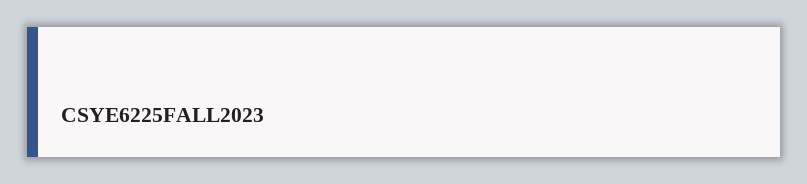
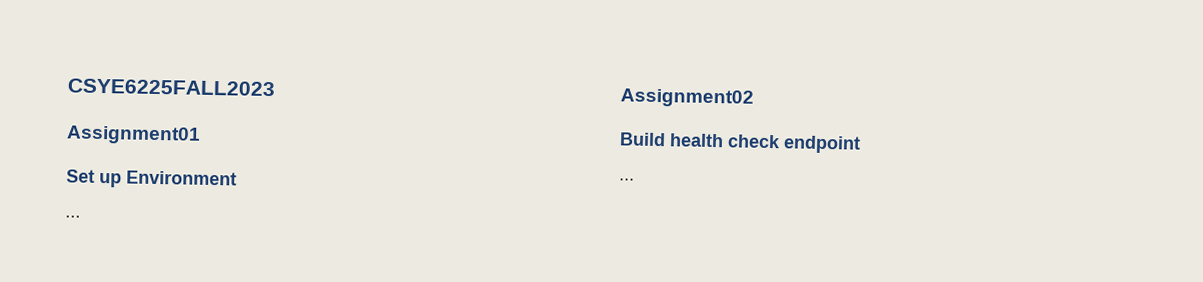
(264, 115) none -> [66,125,201,145] [66,169,237,188] [65,215,81,218] [620,88,754,108] [619,132,861,154] [619,178,635,181] // Assignment01 // Set up Environment // ... // Assignment02 // Build health check endpoint // ...

